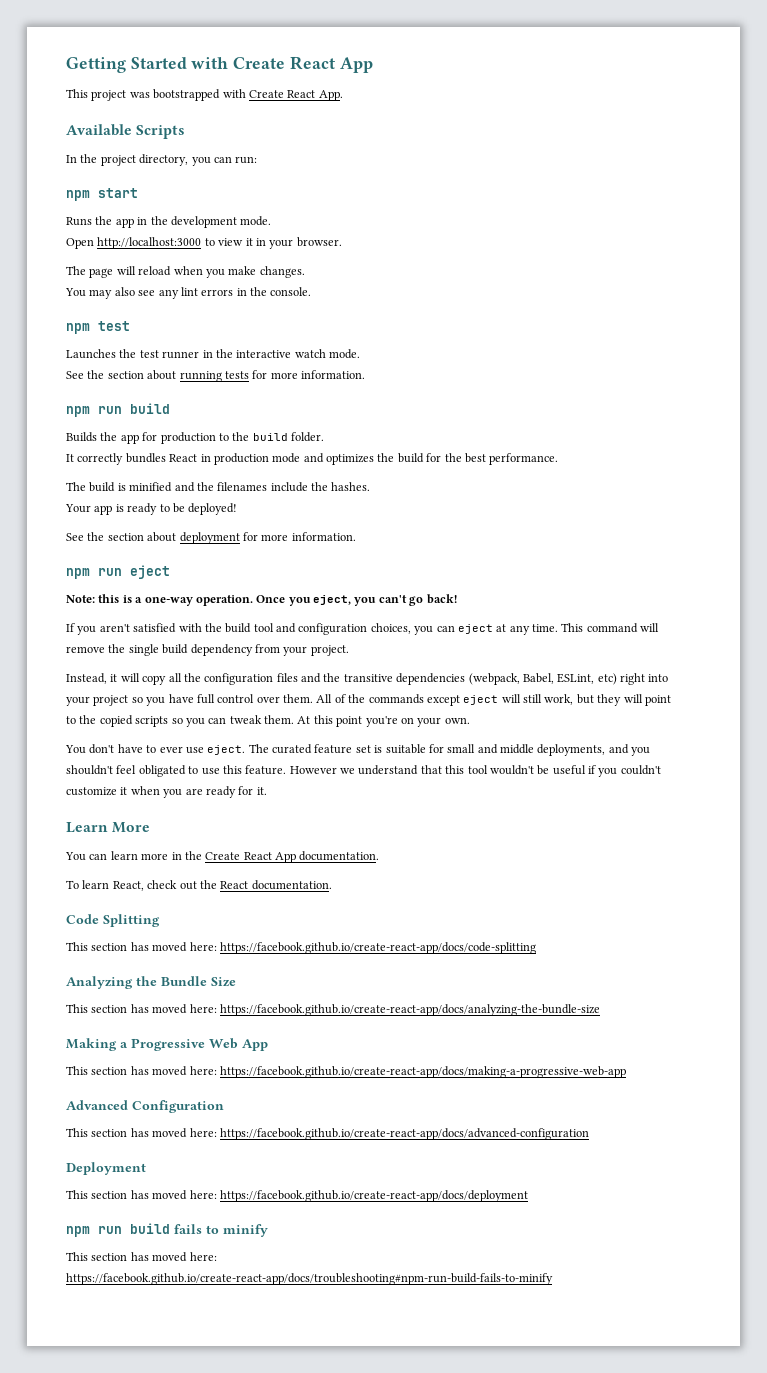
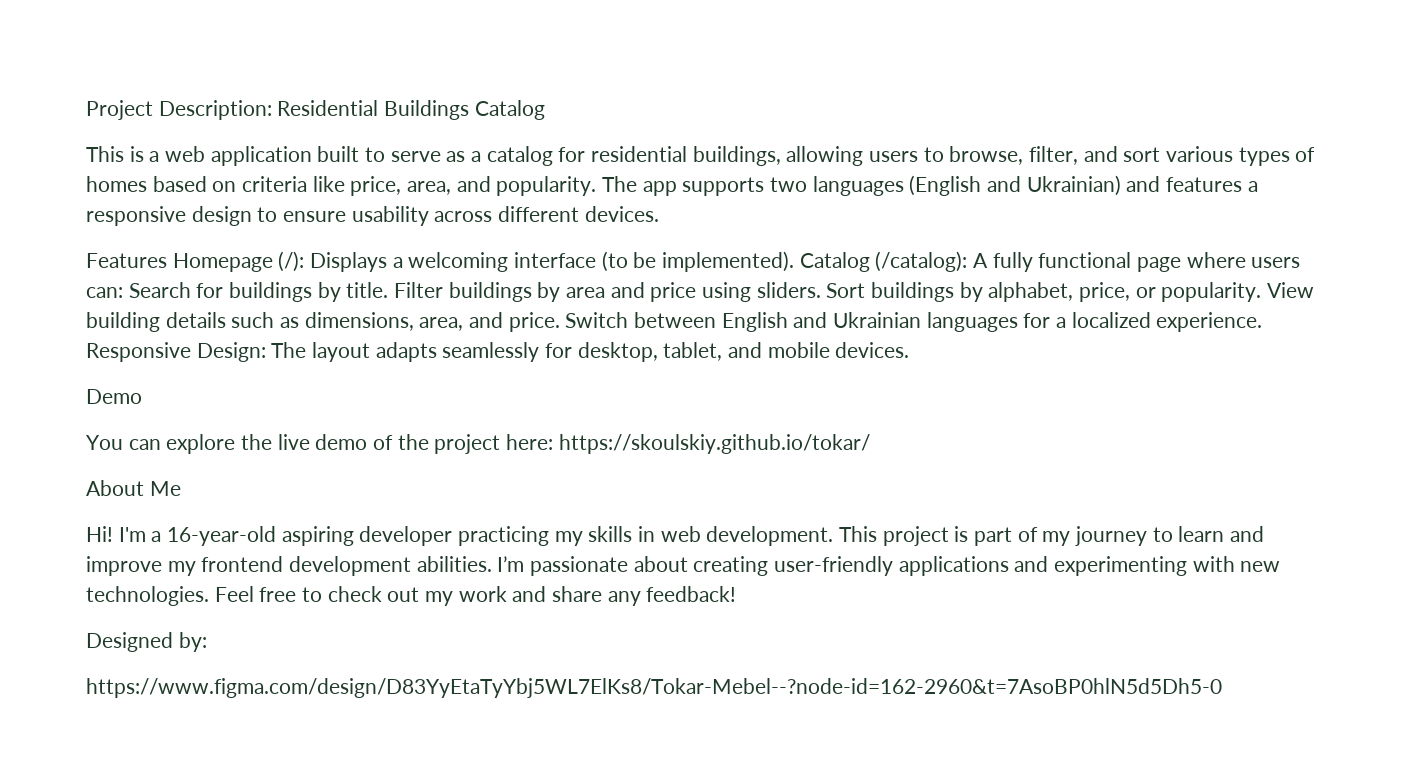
[66,56,373,73] [66,89,343,101] [66,124,186,139] [66,154,258,166] [66,188,138,201] [66,216,272,228] [66,237,342,249] [66,266,305,278] [65,287,312,299] [66,321,130,334] [66,349,360,359] [66,370,365,382] [66,403,170,417] [66,432,324,444] [66,453,559,465] [66,482,371,492] [65,503,238,515] [66,532,356,544] [66,565,170,579] [66,594,457,606] [66,623,660,635] [66,644,349,656] [66,673,669,685] [66,694,671,706] [66,715,470,727] [65,744,651,756] [66,765,661,777] [66,786,267,798] [66,822,151,833] [65,851,380,863] [66,880,332,891] [66,914,160,927] [66,942,536,954] [66,976,236,989] [66,1004,600,1016] [66,1038,268,1051] [66,1066,626,1078] [66,1100,224,1113] [66,1128,589,1140] [66,1162,146,1175] [66,1190,528,1202] [66,1223,268,1237] [66,1252,217,1262] [66,1273,553,1285] Getting Started with Create React App // This project was bootstrapped with Create React App. // Available Scripts // In the project directory, you can run: // npm start // Runs the app in the development mode. // Open http://localhost:3000 to view it in your browser. // The page will reload when you make changes. // You may also see any lint errors in the console. // npm test // Launches the test runner in the interactive watch mode. // See the section about running tests for more information. // npm run build // Builds the app for production to the build folder. // It correctly bundles React in production mode and optimizes the build for the best performance. // The build is minified and the filenames include the hashes. // Your app is ready to be deployed! // See the section about deployment for more information. // npm run eject // Note: this is a one-way operation. Once you eject, you can't go back! // If you aren't satisfied with the build tool and configuration choices, you can eject at any time. This command will remove the single build dependency from your project. // Instead, it will copy all the configuration files and the transitive dependencies (webpack, Babel, ESLint, etc) right into your project so you have full control over them. All of the commands except eject will still work, but they will point to the copied scripts so you can tweak them. At this point you're on your own. // You don't have to ever use eject. The curated feature set is suitable for small and middle deployments, and you shouldn't feel obligated to use this feature. However we understand that this tool wouldn't be useful if you couldn't customize it when you are ready for it. // Learn More // You can learn more in the Create React App documentation. // To learn React, check out the React documentation. // Code Splitting // This section has moved here: https://facebook.github.io/create-react-app/docs/code-splitting // Analyzing the Bundle Size // This section has moved here: https://facebook.github.io/create-react-app/docs/analyzing-the-bundle-size // Making a Progressive Web App // This section has moved here: https://facebook.github.io/create-react-app/docs/making-a-progressive-web-app // Advanced Configuration // This section has moved here: https://facebook.github.io/create-react-app/docs/advanced-configuration // Deployment // This section has moved here: https://facebook.github.io/create-react-app/docs/deployment // npm run build fails to minify // This section has moved here: https://facebook.github.io/create-react-app/docs/troubleshooting#npm-run-build-fails-to-minify -> [86,100,545,120] [86,146,1316,166] [86,175,1258,196] [86,206,659,226] [86,251,1301,272] [86,282,1315,302] [86,312,1263,332] [86,342,910,362] [86,389,142,404] [86,434,870,454] [86,480,181,496] [86,526,1265,546] [86,556,1281,576] [86,586,737,606] [86,632,207,652] [86,678,1222,698] Project Description: Residential Buildings Catalog // This is a web application built to serve as a catalog for residential buildings, allowing users to browse, filter, and sort various types of homes based on criteria like price, area, and popularity. The app supports two languages (English and Ukrainian) and features a responsive design to ensure usability across different devices. // Features Homepage (/): Displays a welcoming interface (to be implemented). Catalog (/catalog): A fully functional page where users can: Search for buildings by title. Filter buildings by area and price using sliders. Sort buildings by alphabet, price, or popularity. View building details such as dimensions, area, and price. Switch between English and Ukrainian languages for a localized experience. Responsive Design: The layout adapts seamlessly for desktop, tablet, and mobile devices. // Demo // You can explore the live demo of the project here: https://skoulskiy.github.io/tokar/ // About Me // Hi! I'm a 16-year-old aspiring developer practicing my skills in web development. This project is part of my journey to learn and improve my frontend development abilities. I’m passionate about creating user-friendly applications and experimenting with new technologies. Feel free to check out my work and share any feedback! // Designed by: // https://www.figma.com/design/D83YyEtaTyYbj5WL7ElKs8/Tokar-Mebel--?node-id=162-2960&t=7AsoBP0hlN5d5Dh5-0

